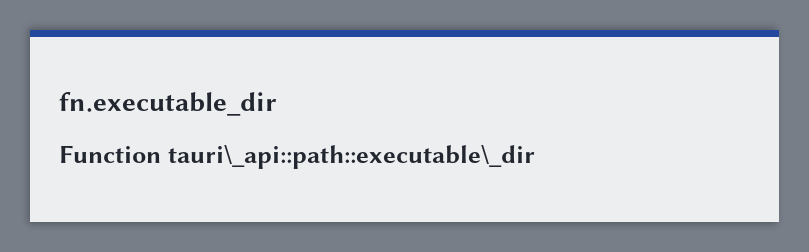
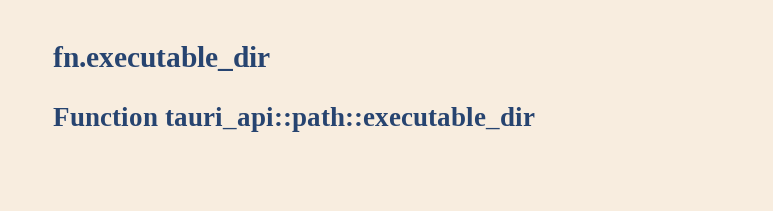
[167,145,535,169] tauri\_api::path::executable\_dir -> [165,107,536,132] tauri_api::path::executable_dir

